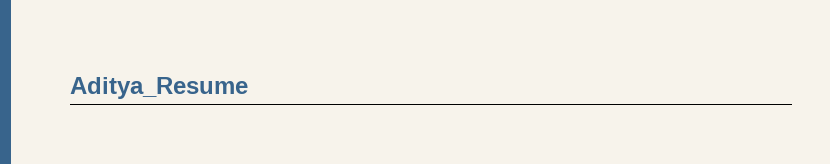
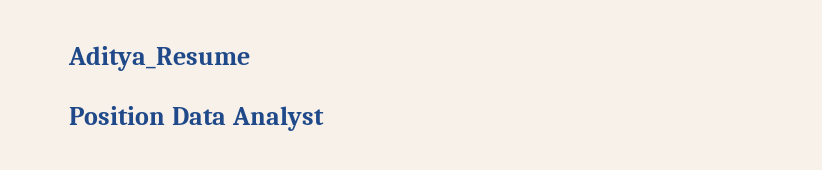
(248, 88) none -> [69,106,324,131] // Position Data Analyst

